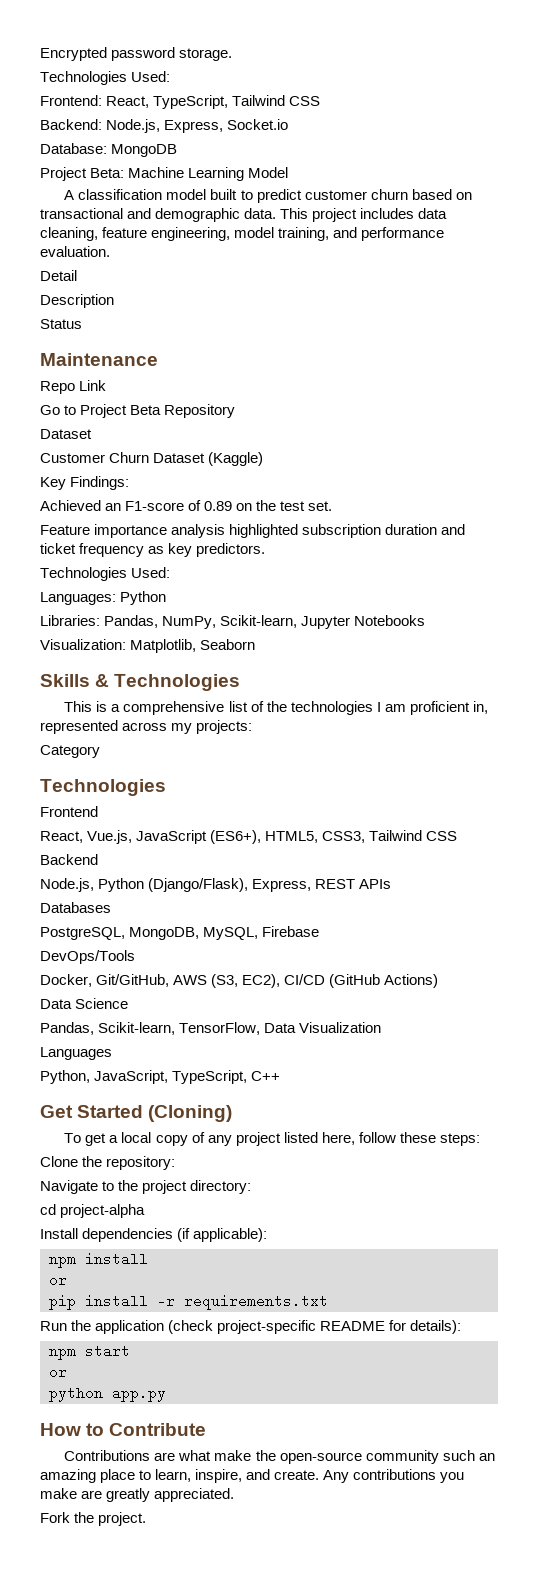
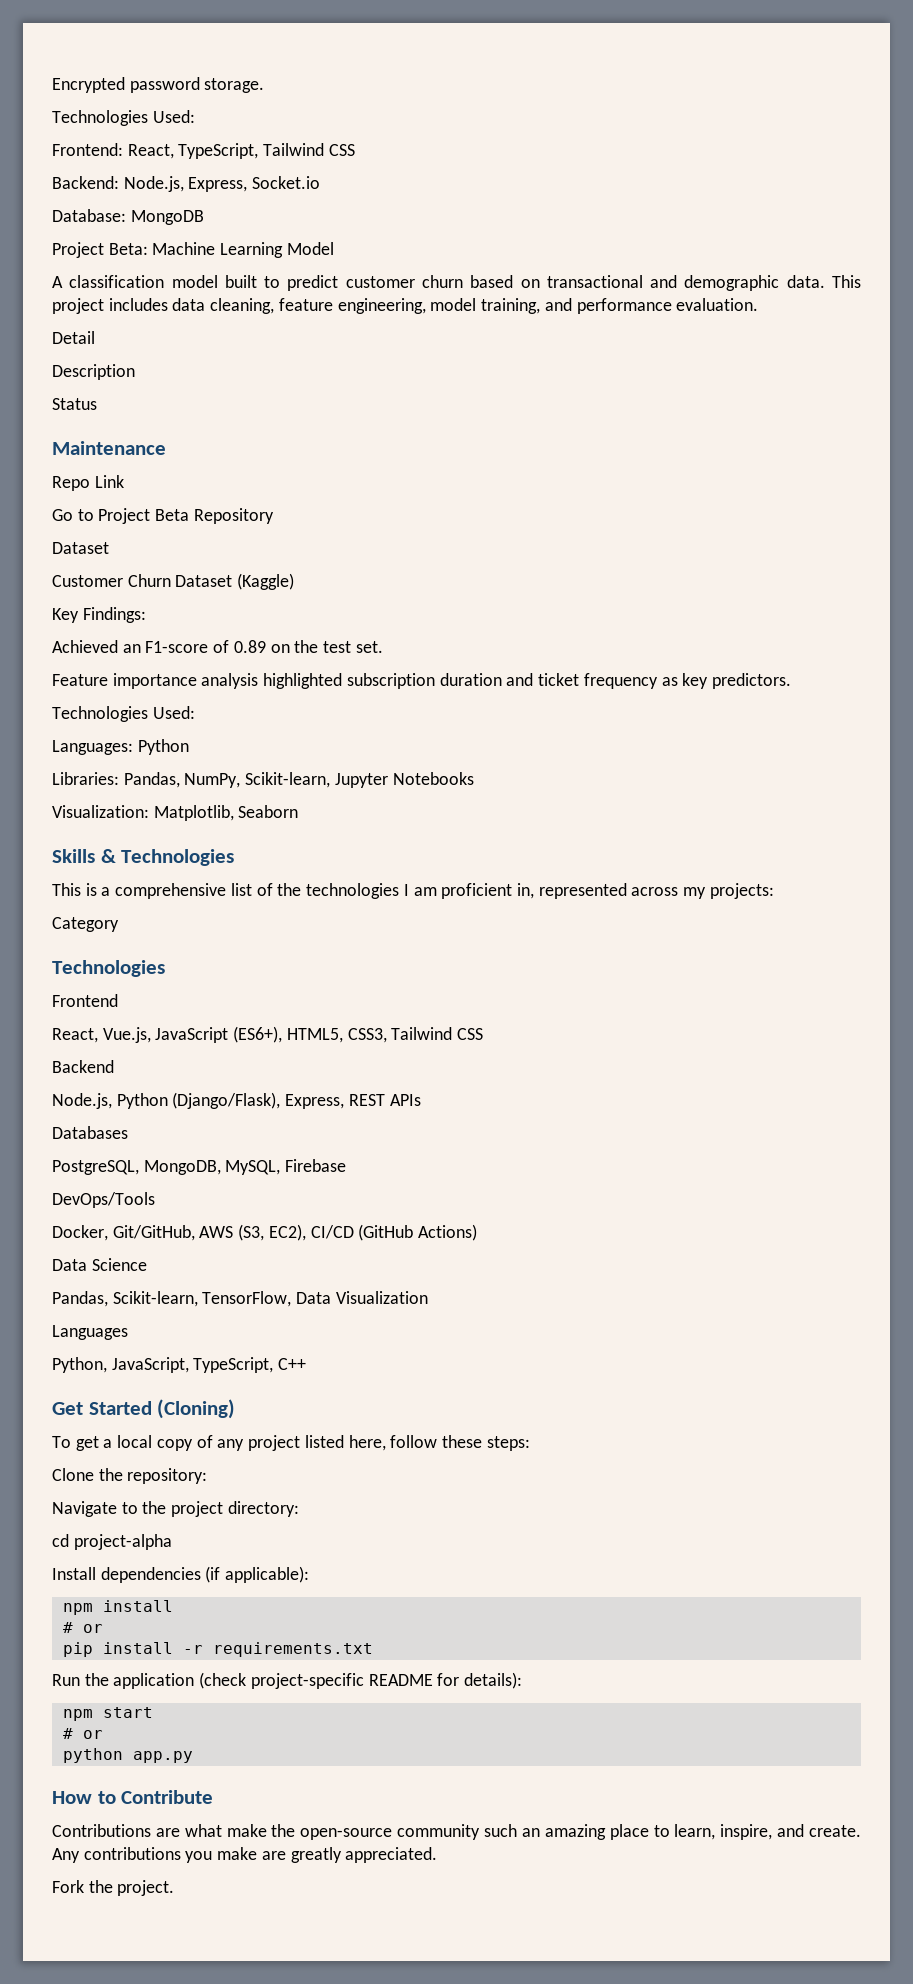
(148, 1259) none -> [62,1622,73,1633] #
(130, 1351) none -> [62,1728,73,1739] #

